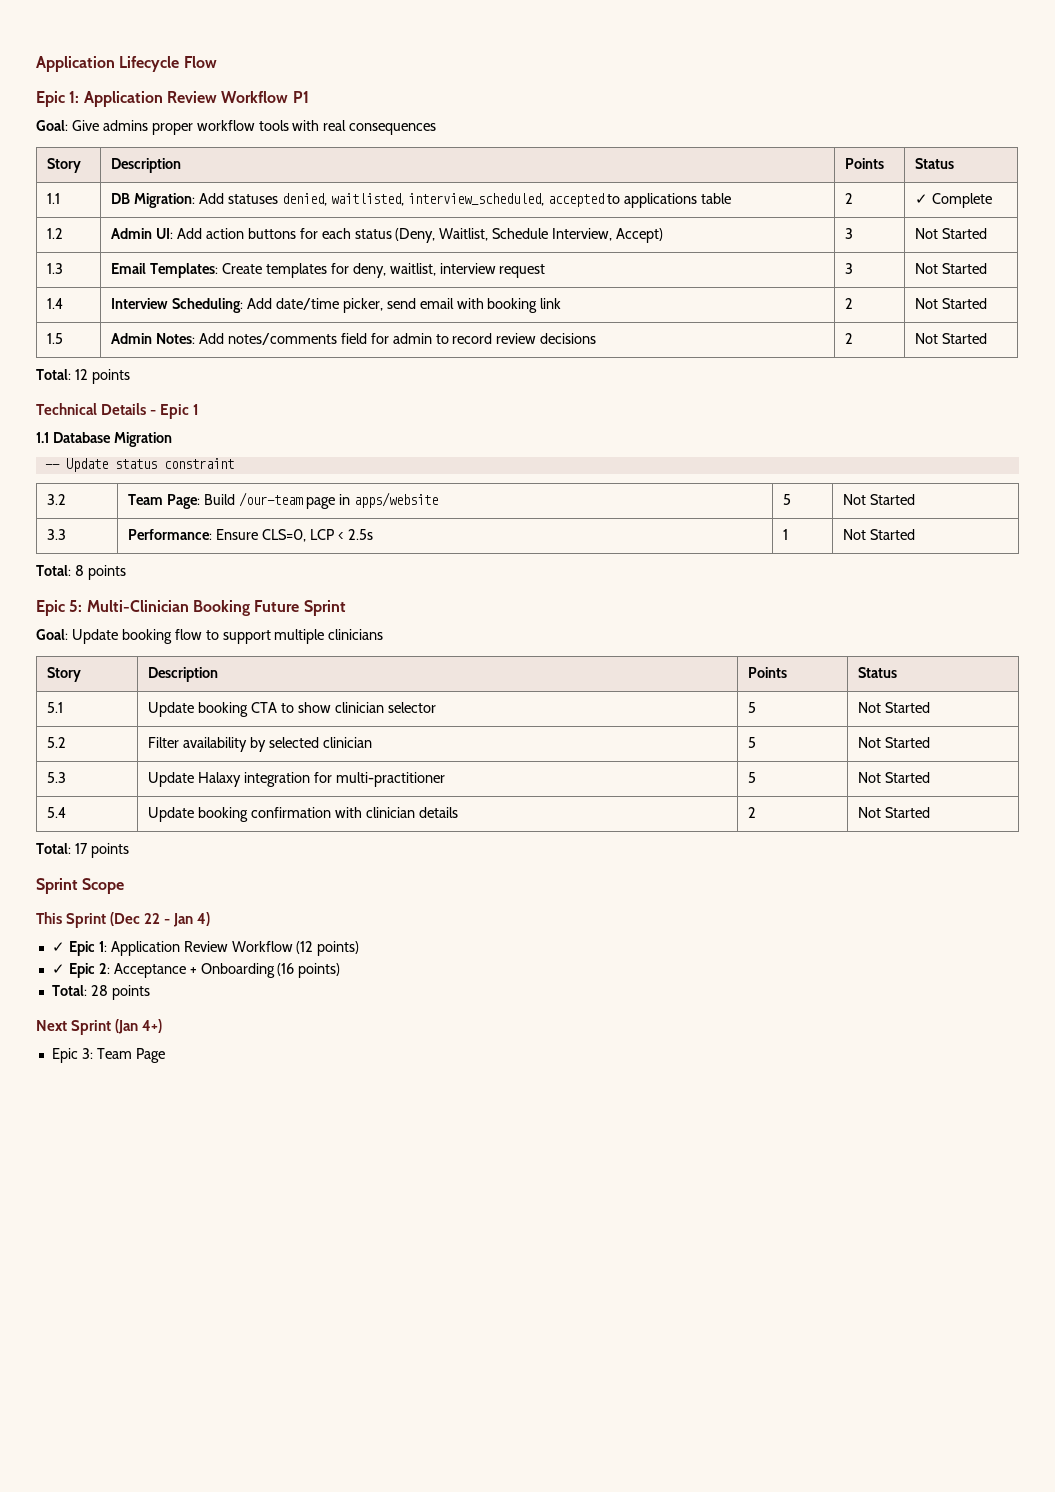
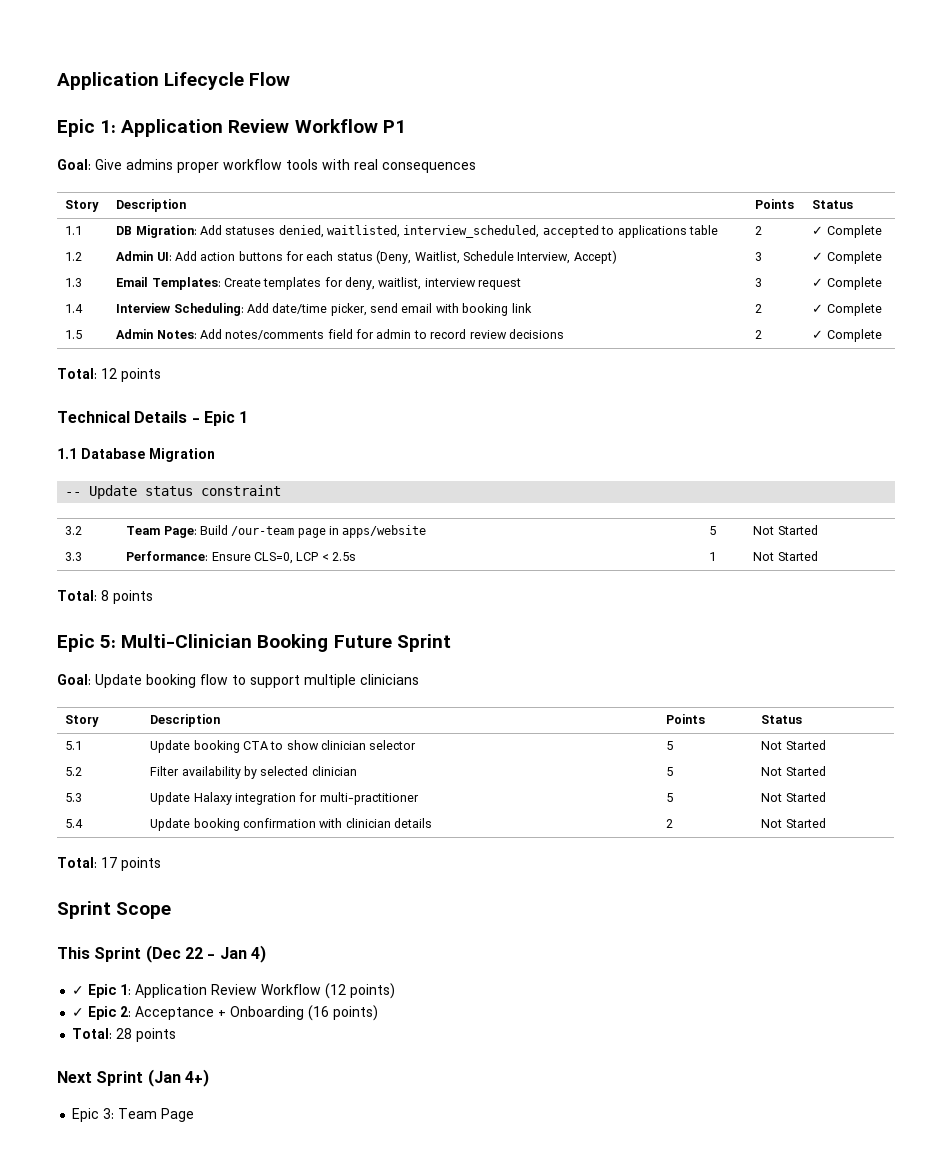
[915,228,988,239] Not Started -> [812,251,882,264] ✓ Complete
[915,263,988,274] Not Started -> [812,277,882,290] ✓ Complete
[915,298,988,309] Not Started -> [812,303,882,316] ✓ Complete
[915,333,988,344] Not Started -> [812,329,882,342] ✓ Complete

